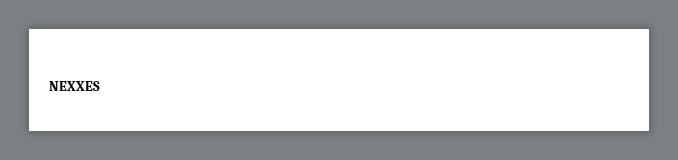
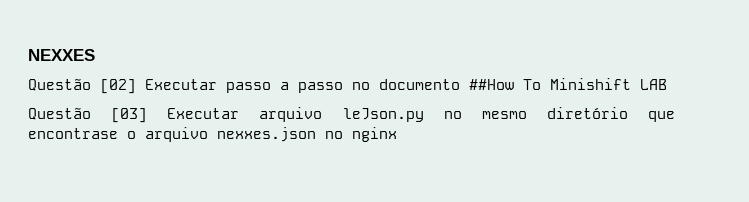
(100, 86) none -> [28,78,667,94] [28,107,675,123] [28,127,397,142] // Questão [02] Executar passo a passo no documento ##How To Minishift LAB // Questão [03] Executar arquivo leJson.py no mesmo diretório que encontrase o arquivo nexxes.json no nginx

